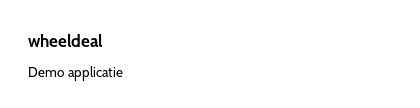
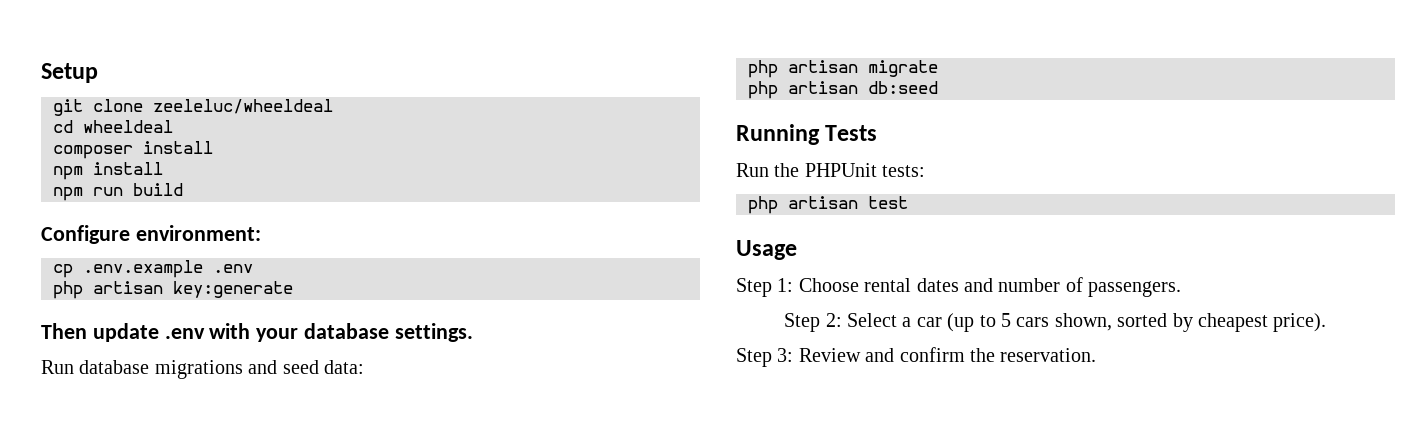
[28,34,103,47] [28,66,123,81] wheeldeal // Demo applicatie -> [41,63,98,83] [53,99,333,116] [53,120,173,133] [53,141,213,159] [53,162,163,180] [53,183,183,201] [41,225,261,244] [53,260,253,278] [53,281,293,299] [41,323,473,342] [41,360,364,379] [748,60,938,78] [748,81,938,99] [736,124,878,145] [736,163,926,177] [748,196,908,214] [736,240,797,260] [736,277,1182,297] [784,313,1327,332] [736,347,1097,367] Setup // git clone zeeleluc/wheeldeal // cd wheeldeal // composer install // npm install // npm run build // Configure environment: // cp .env.example .env // php artisan key:generate // Then update .env with your database settings. // Run database migrations and seed data: // php artisan migrate // php artisan db:seed // Running Tests // Run the PHPUnit tests: // php artisan test // Usage // Step 1: Choose rental dates and number of passengers. // Step 2: Select a car (up to 5 cars shown, sorted by cheapest price). // Step 3: Review and confirm the reservation.

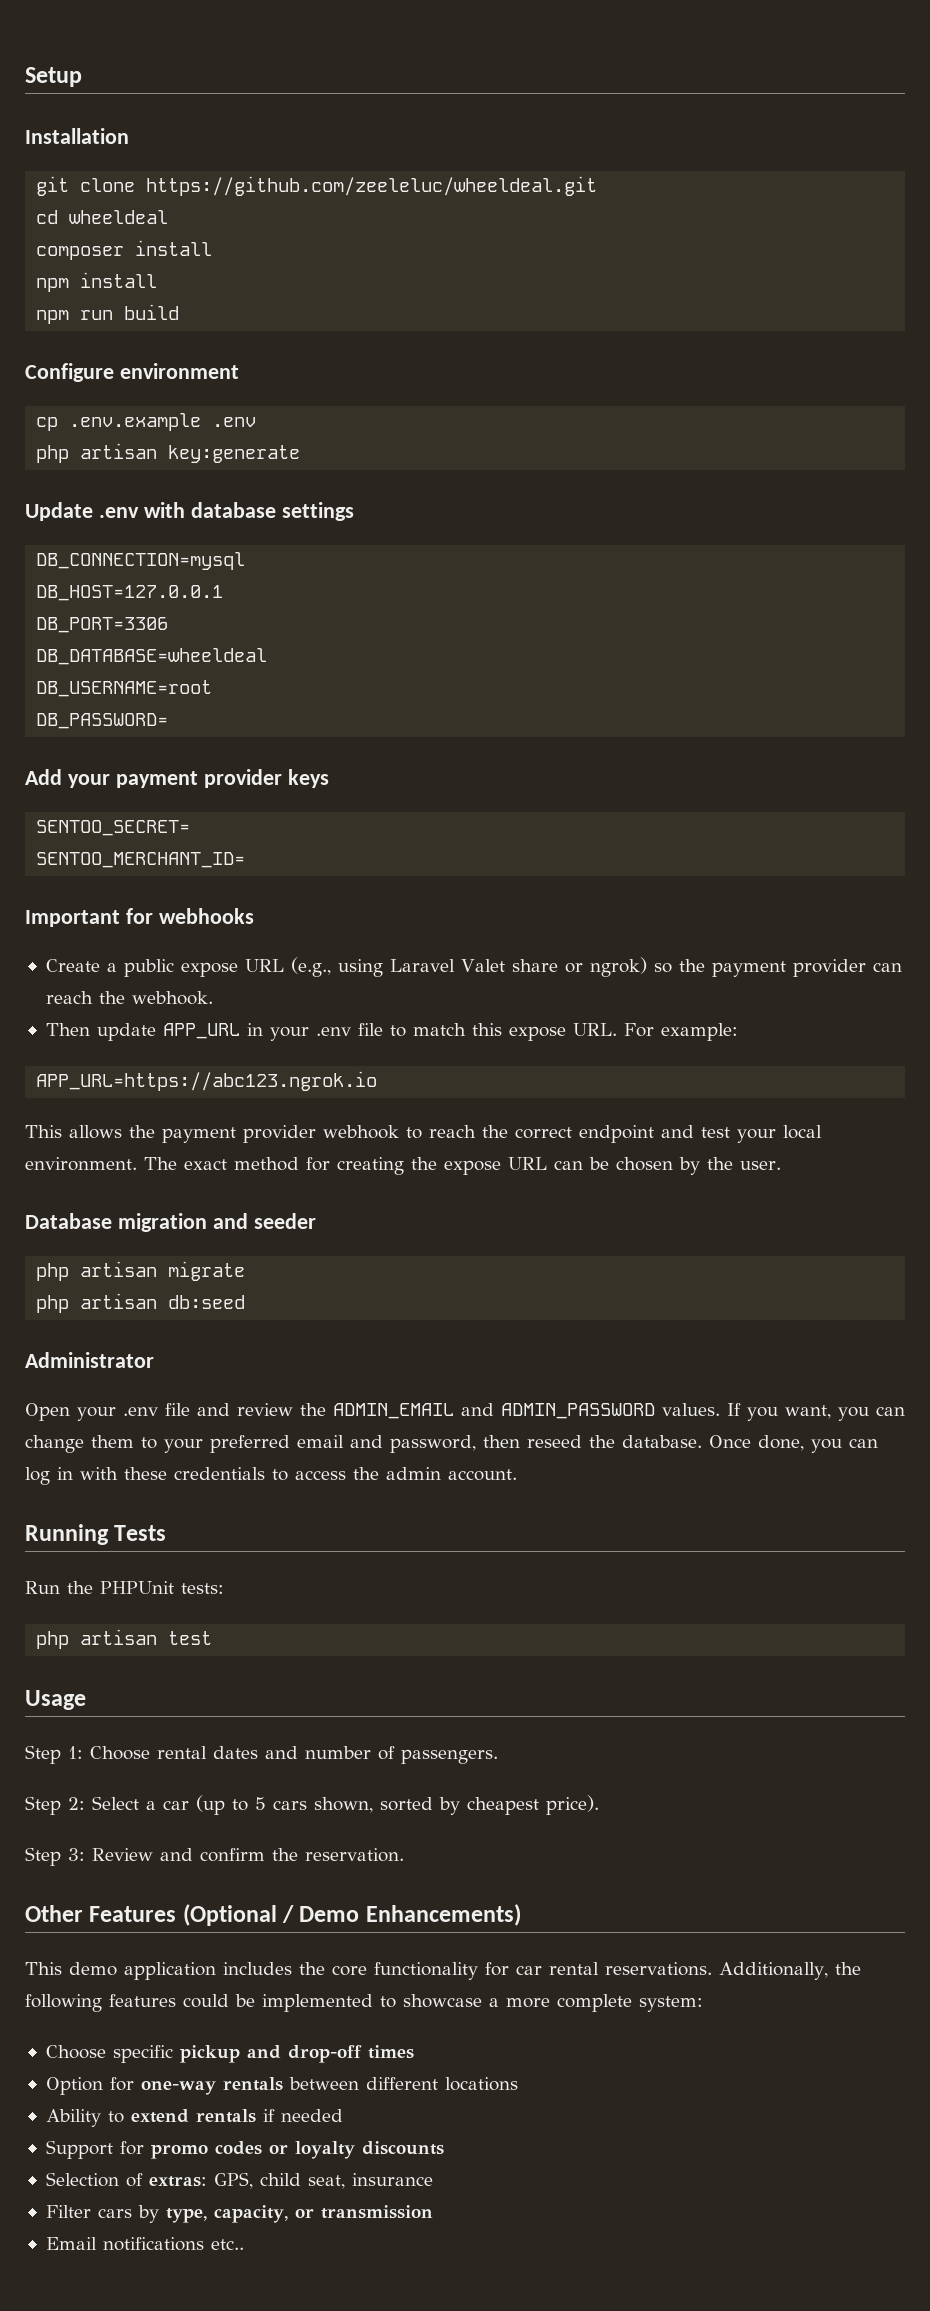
(98, 73) none -> [25,128,129,144] // Installation
[153,99,333,114] zeeleluc/wheeldeal -> [146,176,598,196] https://github.com/zeeleluc/wheeldeal.git
[135,225,261,241] environment: -> [119,363,239,379] environment
[41,323,473,342] [41,360,364,379] Then update .env with your database settings. // Run database migrations and seed data: -> [25,502,354,521] [36,552,246,570] [36,585,224,601] [36,617,169,633] [36,648,268,665] [36,680,213,697] [36,713,169,729] [25,769,329,788] [36,820,191,836] [36,852,246,868] [25,908,254,927] [45,957,902,977] [45,991,213,1005] [45,1023,738,1041] [36,1071,378,1091] [25,1125,822,1143] [25,1157,781,1175] [25,1213,316,1232] Update .env with database settings // DB_CONNECTION=mysql // DB_HOST=127.0.0.1 // DB_PORT=3306 // DB_DATABASE=wheeldeal // DB_USERNAME=root // DB_PASSWORD= // Add your payment provider keys // SENTOO_SECRET= // SENTOO_MERCHANT_ID= // Important for webhooks // Create a public expose URL (e.g., using Laravel Valet share or ngrok) so the payment provider can reach the webhook. // Then update APP_URL in your .env file to match this expose URL. For example: // APP_URL=https://abc123.ngrok.io // This allows the payment provider webhook to reach the correct endpoint and test your local environment. The exact method for creating the expose URL can be chosen by the user. // Database migration and seeder
(938, 87) none -> [25,1352,154,1368] [25,1403,905,1421] [25,1435,878,1453] [25,1467,517,1485] // Administrator // Open your .env file and review the ADMIN_EMAIL and ADMIN_PASSWORD values. If you want, you can change them to your preferred email and password, then reseed the database. Once done, you can log in with these credentials to access the admin account.
(1097, 355) none -> [25,1904,521,1926] [25,1962,861,1980] [25,1994,703,2012] [45,2045,414,2063] [45,2077,518,2095] [45,2109,343,2127] [45,2140,444,2159] [45,2172,433,2189] [45,2205,433,2223] [45,2237,244,2251] // Other Features (Optional / Demo Enhancements) // This demo application includes the core functionality for car rental reservations. Additionally, the following features could be implemented to showcase a more complete system: // Choose specific pickup and drop-off times // Option for one-way rentals between different locations // Ability to extend rentals if needed // Support for promo codes or loyalty discounts // Selection of extras: GPS, child seat, insurance // Filter cars by type, capacity, or transmission // Email notifications etc..

